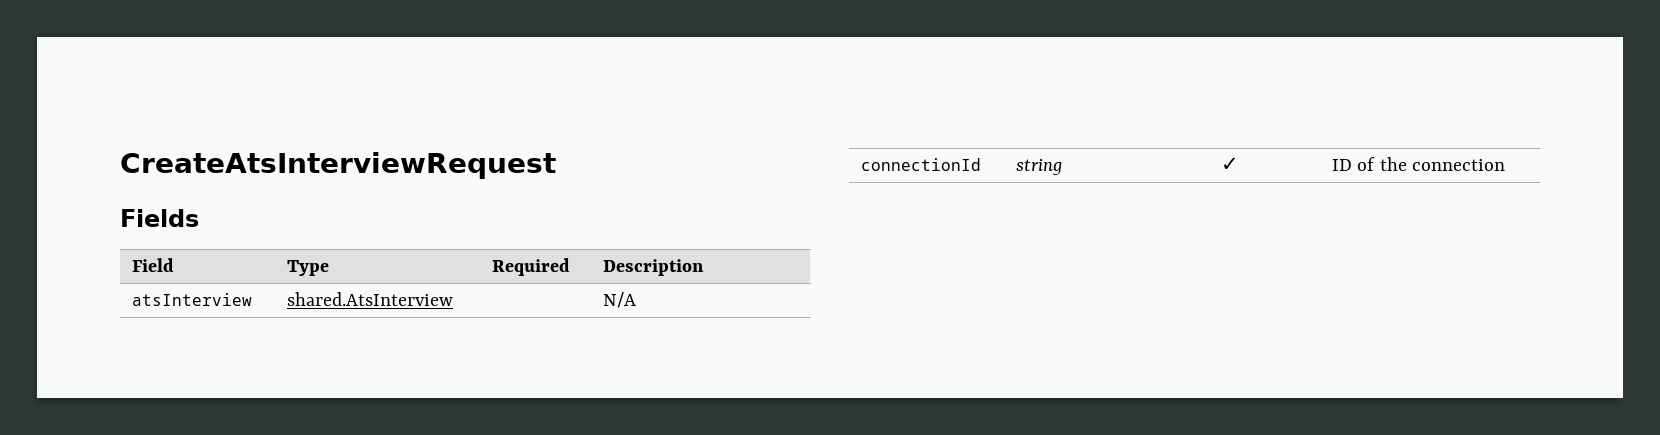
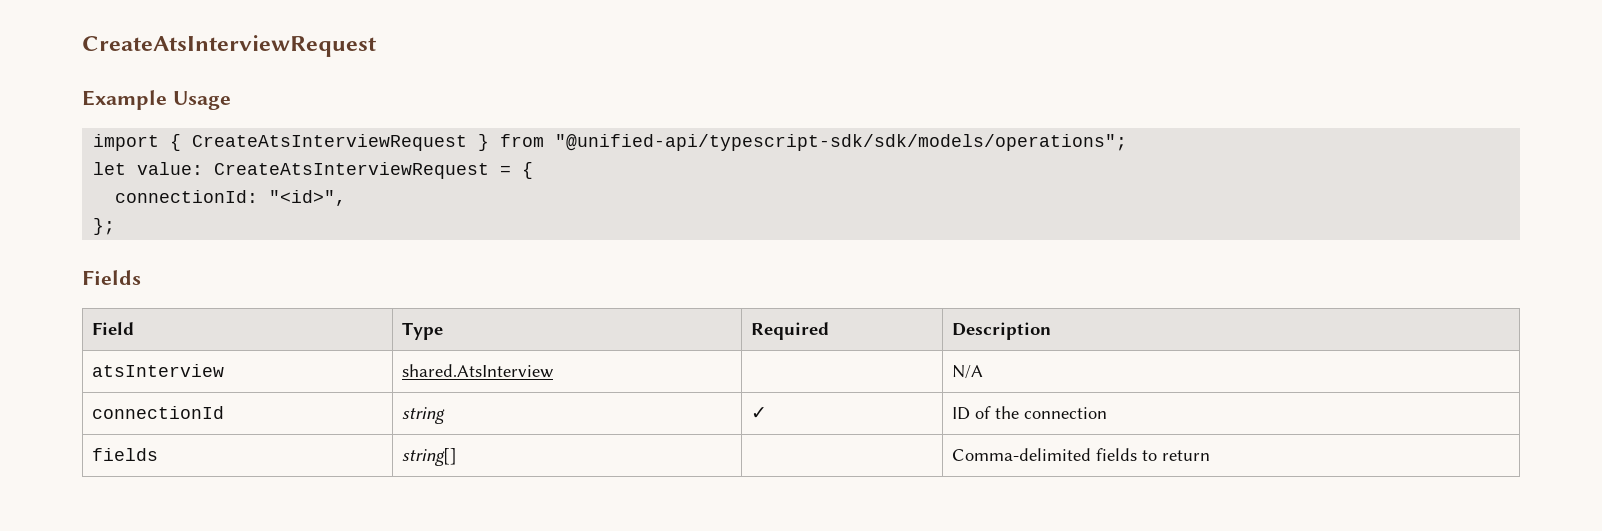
[120,152,556,179] CreateAtsInterviewRequest -> [82,35,376,57] [82,90,231,110] [93,134,1128,151] [93,162,534,179] [115,190,347,206] [93,218,116,235] CreateAtsInterviewRequest // Example Usage // import { CreateAtsInterviewRequest } from "@unified-api/typescript-sdk/sdk/models/operations"; // let value: CreateAtsInterviewRequest = { // connectionId: "<id>", // };
(1506, 165) none -> [91,448,158,461] [401,448,457,466] [951,448,1210,461] // fields | string[] | | Comma-delimited fields to return

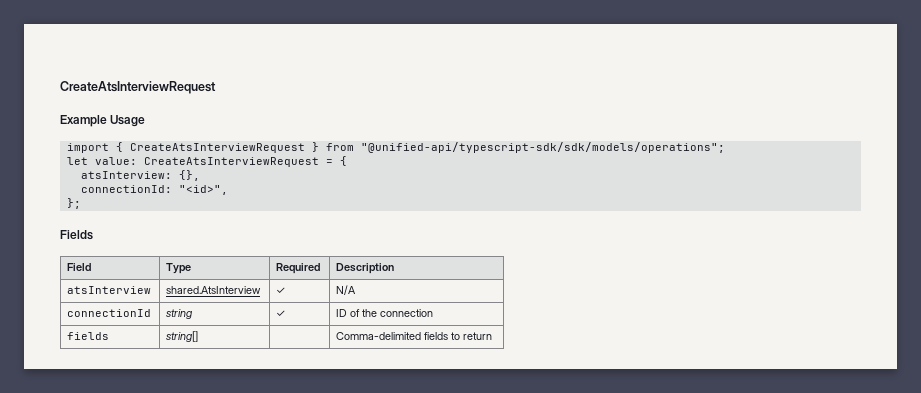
(534, 170) none -> [80,170,200,181] // atsInterview: {},
(553, 371) none -> [276,287,286,294] ✓

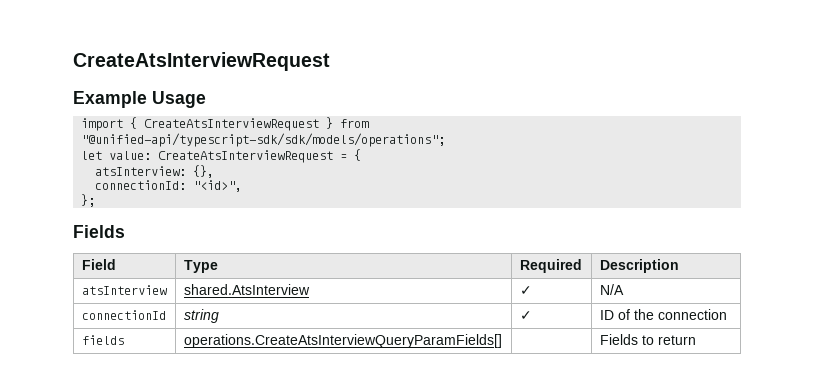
[166,331,199,342] [336,332,449,340] string[] | | Comma-delimited fields -> [183,334,502,348] [599,334,638,345] operations.CreateAtsInterviewQueryParamFields[] | | Fields

